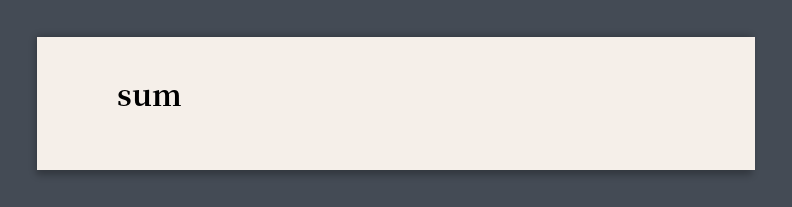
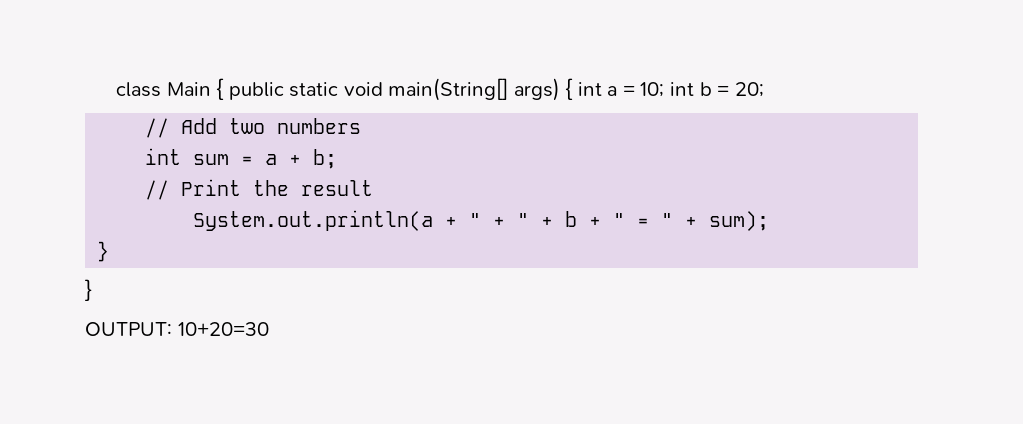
[117,89,182,106] sum -> [116,78,764,101] [145,118,362,138] [145,148,338,169] [145,179,374,200] [193,210,770,231] [97,241,110,262] [85,279,92,301] [85,322,269,336] class Main { public static void main(String[] args) { int a = 10; int b = 20; // // Add two numbers // int sum = a + b; // // Print the result // System.out.println(a + " + " + b + " = " + sum); // } // } // OUTPUT: 10+20=30

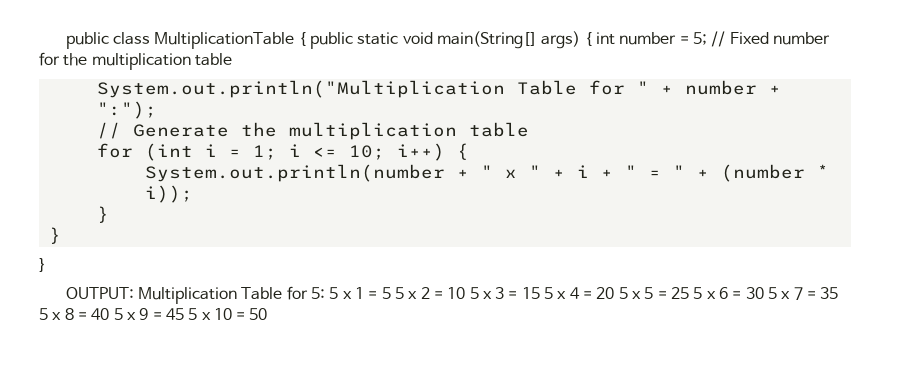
[116,82,211,97] class Main -> [65,32,295,49] public class MultiplicationTable
[607,82,764,97] [145,118,362,138] [145,148,338,169] [145,179,374,200] [193,210,578,231] a = 10; int b = 20; // // Add two numbers // int sum = a + b; // // Print the result // System.out.println(a + " + " + b -> [619,31,830,47] [39,52,232,70] [96,80,781,98] [96,101,157,119] [96,122,529,140] [96,143,469,161] [144,164,589,182] number = 5; // Fixed number for the multiplication table // System.out.println("Multiplication Table for " + number + ":"); // // Generate the multiplication table // for (int i = 1; i <= 10; i++) { // System.out.println(number + " x " + i
[709,211,770,231] sum); -> [720,164,829,182] [144,185,193,203] [96,206,109,223] (number * i)); // }
[177,322,269,336] 10+20=30 -> [138,286,839,304] [39,308,268,320] Multiplication Table for 5: 5 x 1 = 5 5 x 2 = 10 5 x 3 = 15 5 x 4 = 20 5 x 5 = 25 5 x 6 = 30 5 x 7 = 35 5 x 8 = 40 5 x 9 = 45 5 x 10 = 50

